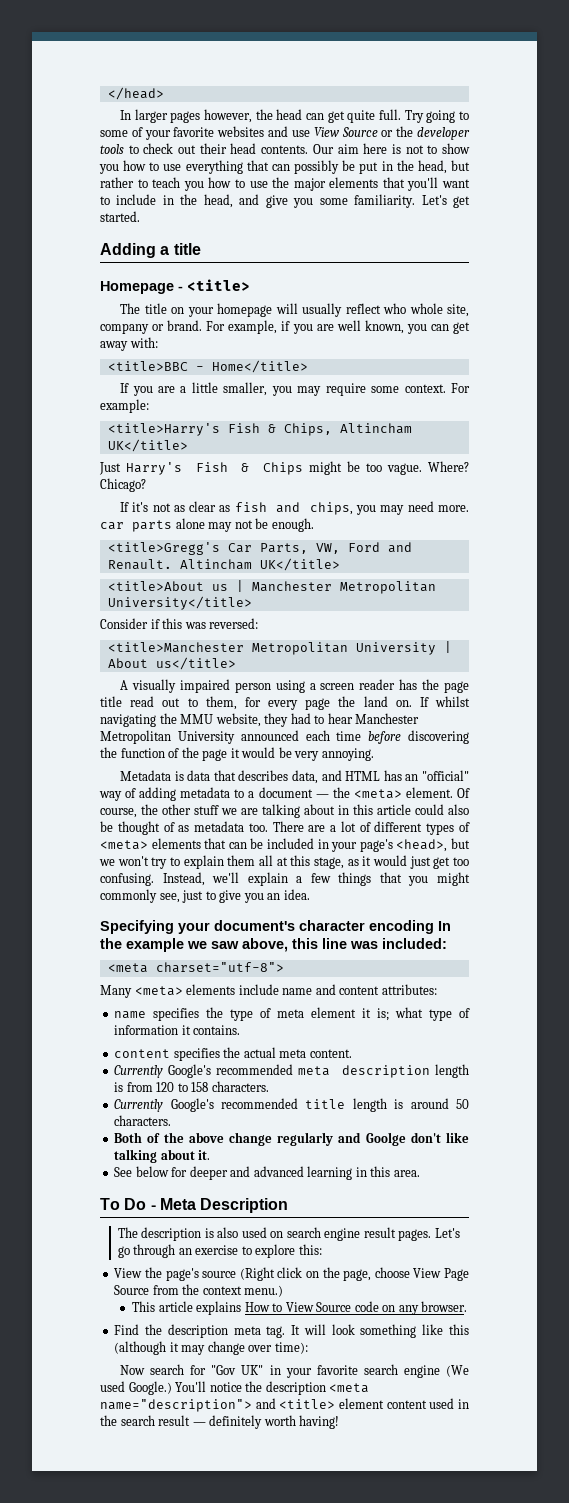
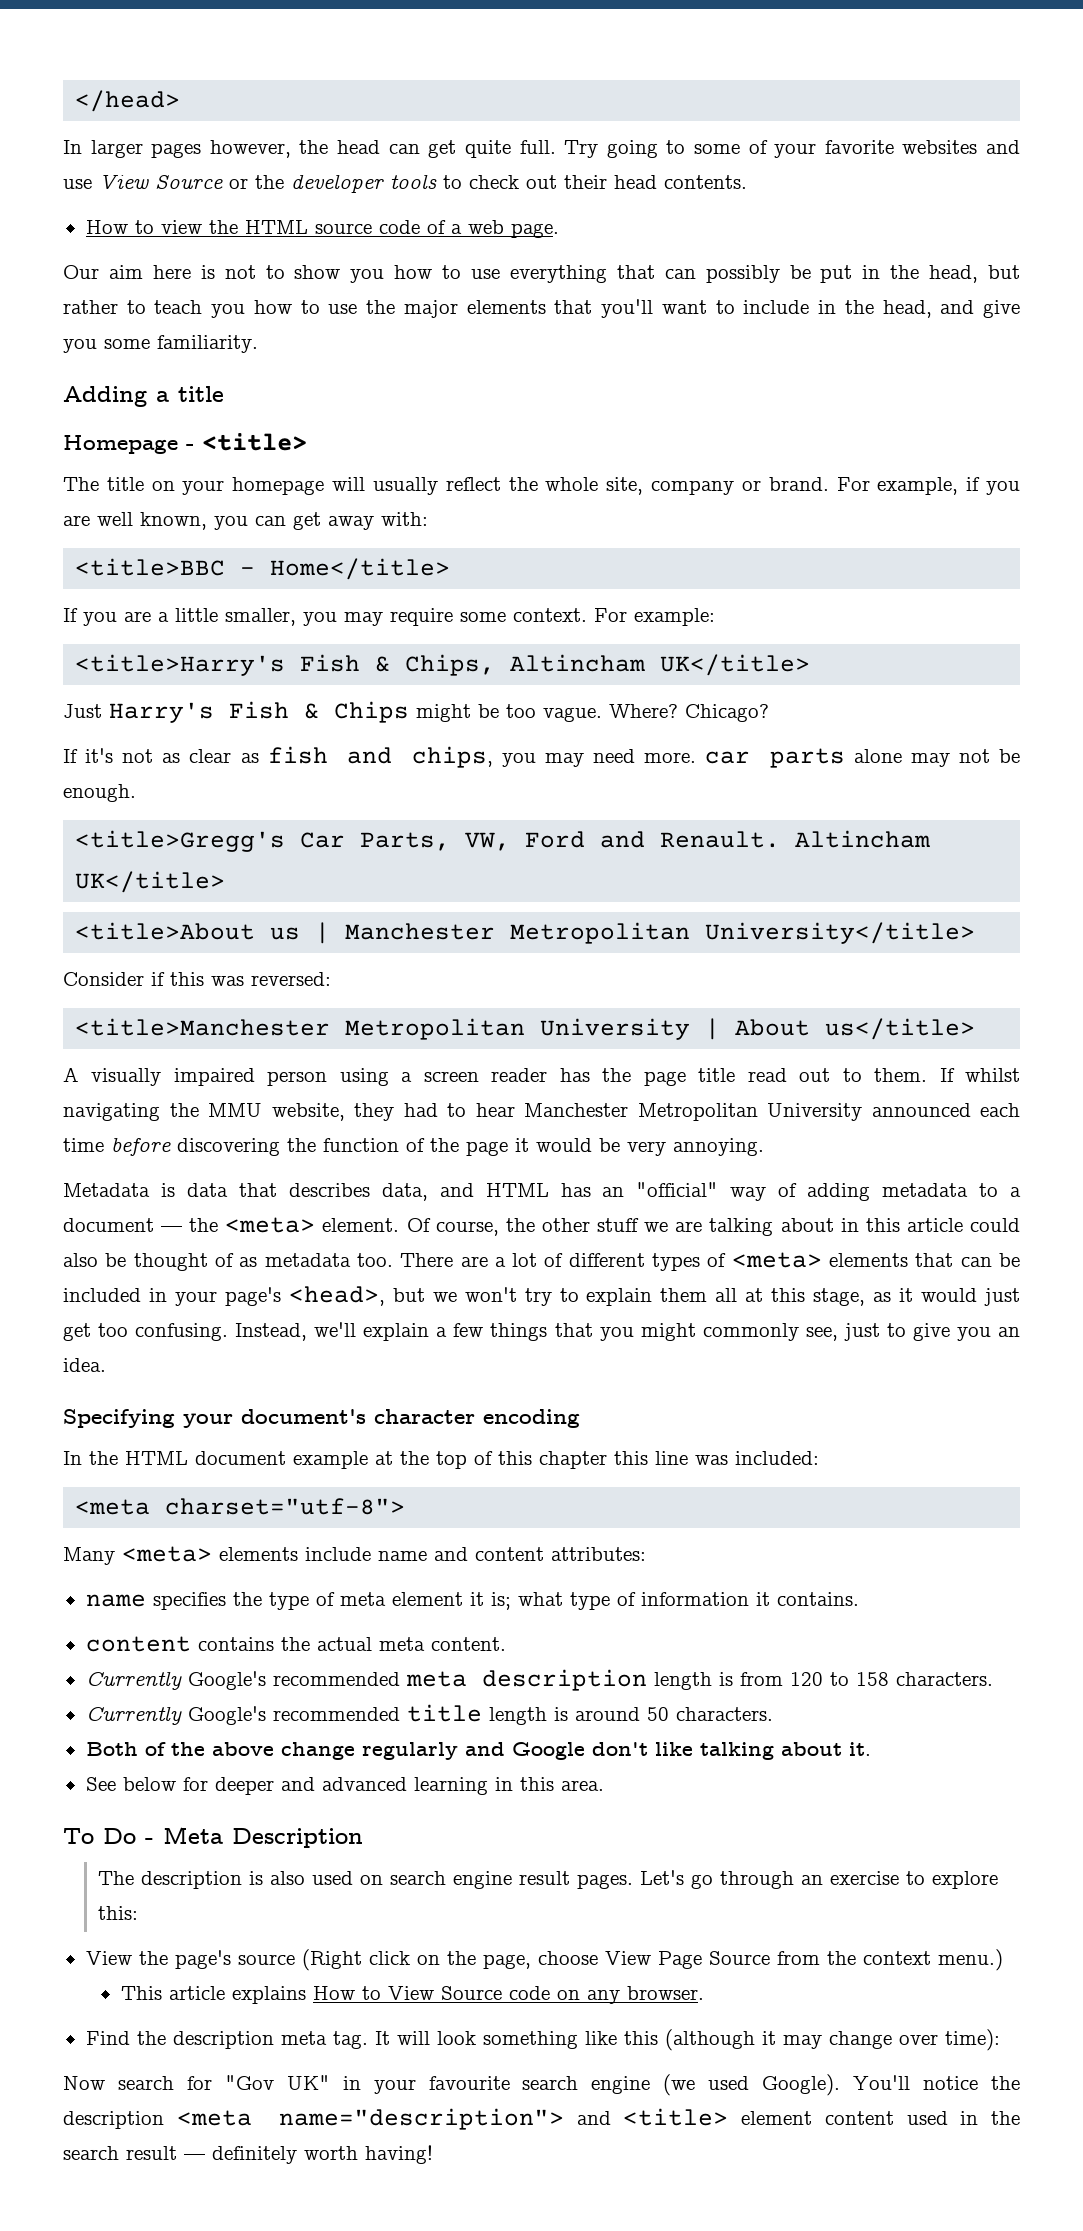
(309, 149) none -> [85,220,559,238] // How to view the HTML source code of a web page. //
[421,195,470,208] [100,211,140,222] Let's get started. -> (258, 344) none
[383,303,407,314] who -> [508,477,538,491] the
[205,696,412,710] them, for every page the land on. -> [874,1068,928,1082] them.
(434, 927) none -> (580, 1418) //
[126,938,288,952] example we saw above, -> [125,1451,607,1469] HTML document example at the top of this chapter
[173,1048,220,1061] specifies -> [197,1637,274,1651] contains
[365,1132,406,1146] Goolge -> [511,1742,585,1760] Google
[316,1364,469,1378] [100,1381,172,1395] favorite search engine (We used Google.) -> [428,2074,841,2096] favourite search engine (we used Google).

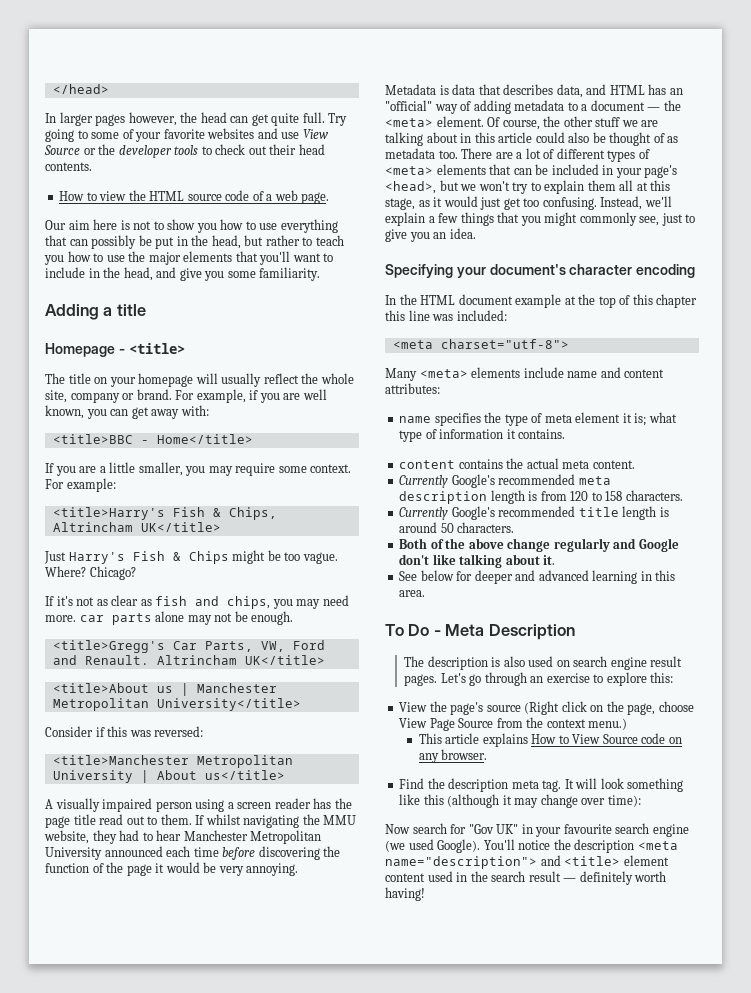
[510,654,646,672] Altincham -> [52,522,133,532] Altrincham
[795,830,931,848] Altincham -> [156,655,237,665] Altrincham

